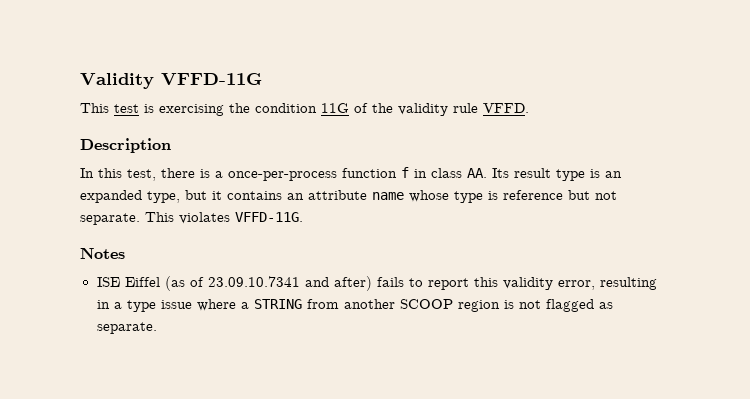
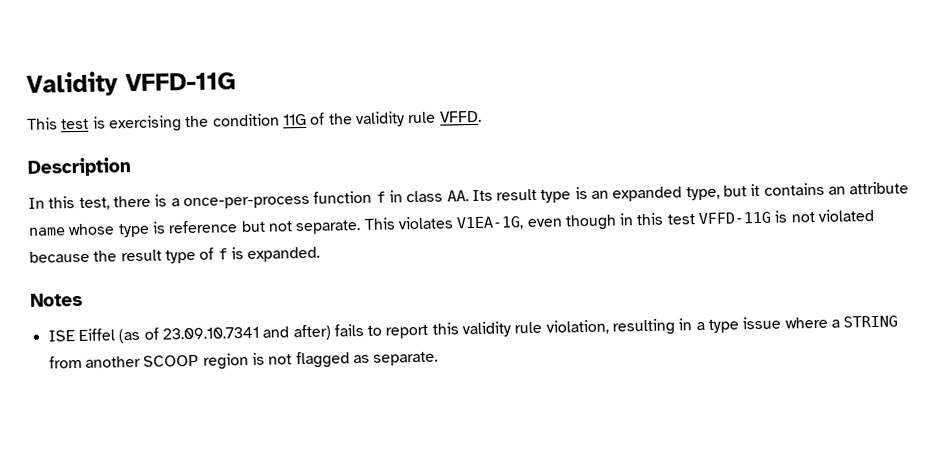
[235,212,303,222] VFFD-11G. -> [456,208,875,231] [29,246,321,264] V1EA-1G, even though in this test VFFD-11G is not violated because the result type of f is expanded.
[557,280,595,290] error, -> [514,319,609,335] rule violation,

